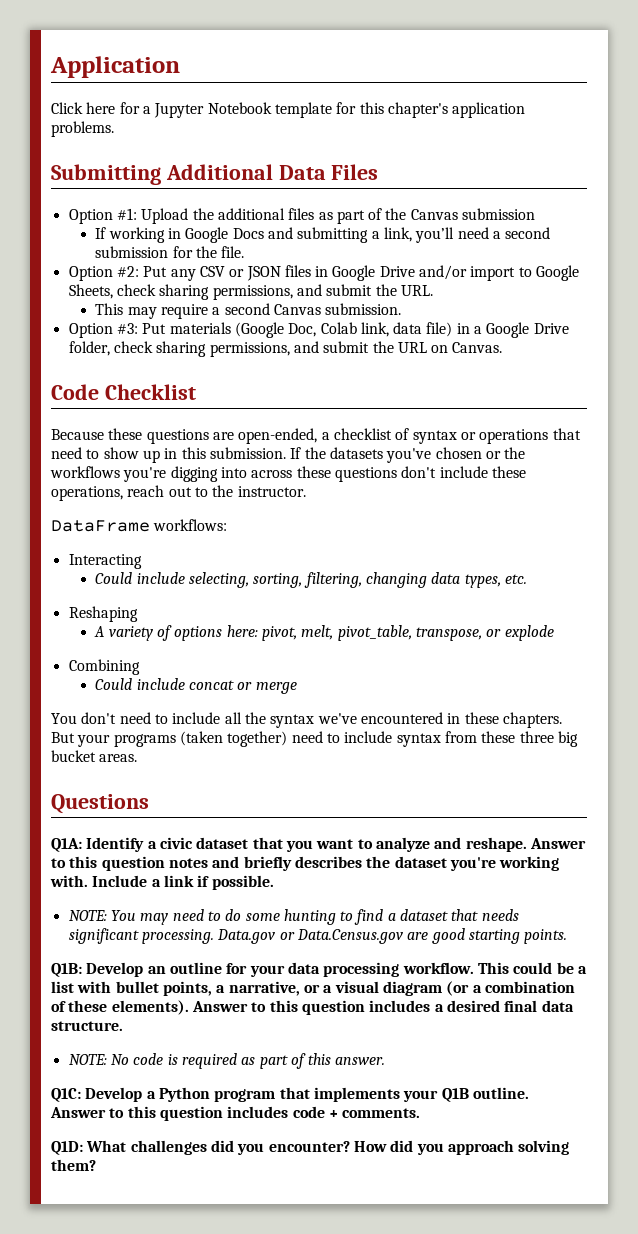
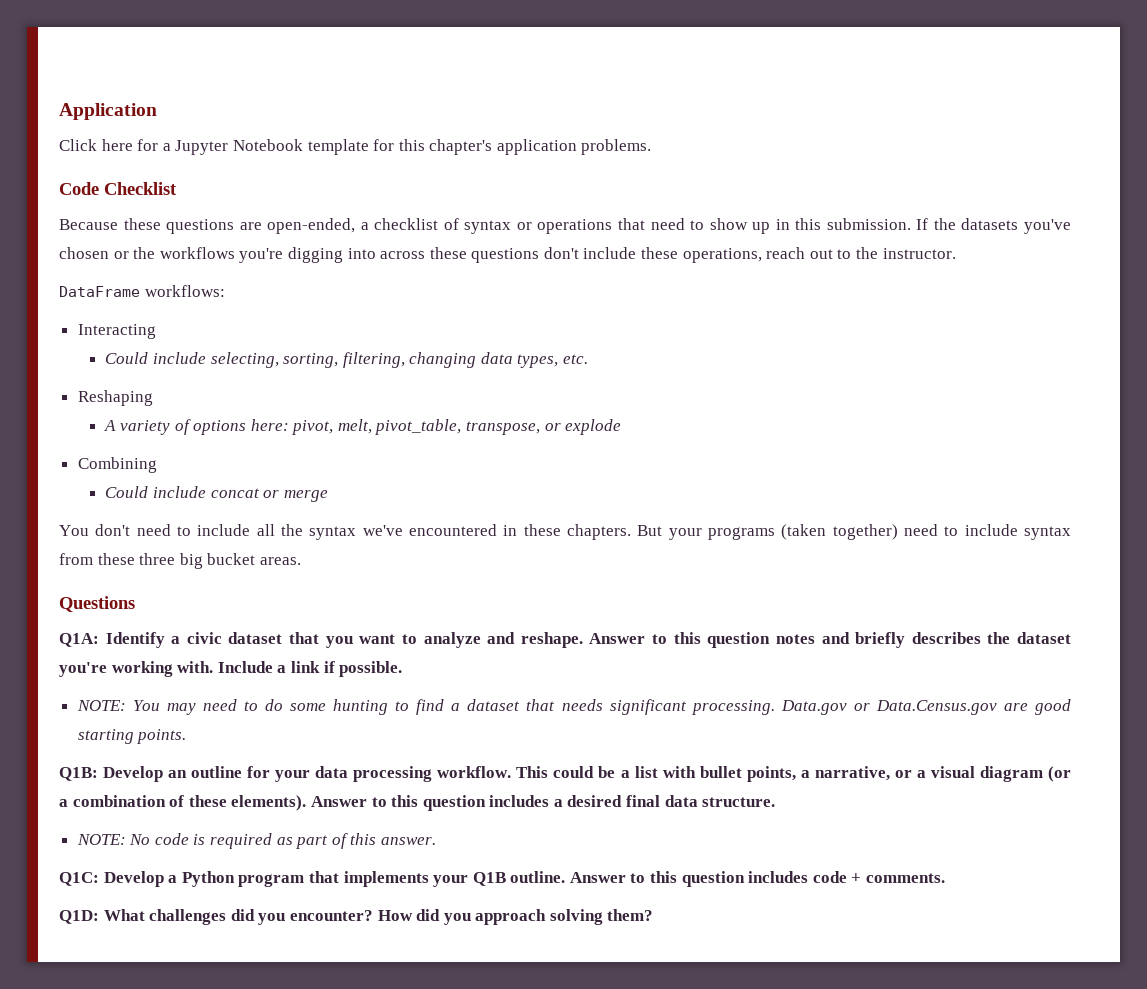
[51,164,379,185] [68,208,536,224] [95,227,551,243] [95,246,245,258] [68,265,580,281] [68,284,433,300] [95,303,402,319] [68,322,569,338] [68,341,503,357] // Submitting Additional Data Files // Option #1: Upload the additional files as part of the Canvas submission // If working in Google Docs and submitting a link, you’ll need a second submission for the file. // Option #2: Put any CSV or JSON files in Google Drive and/or import to Google Sheets, check sharing permissions, and submit the URL. // This may require a second Canvas submission. // Option #3: Put materials (Google Doc, Colab link, data file) in a Google Drive folder, check sharing permissions, and submit the URL on Canvas. -> (652, 147) none

